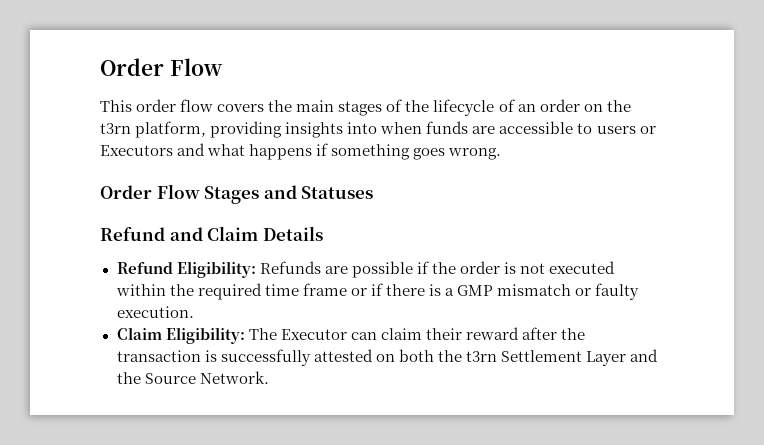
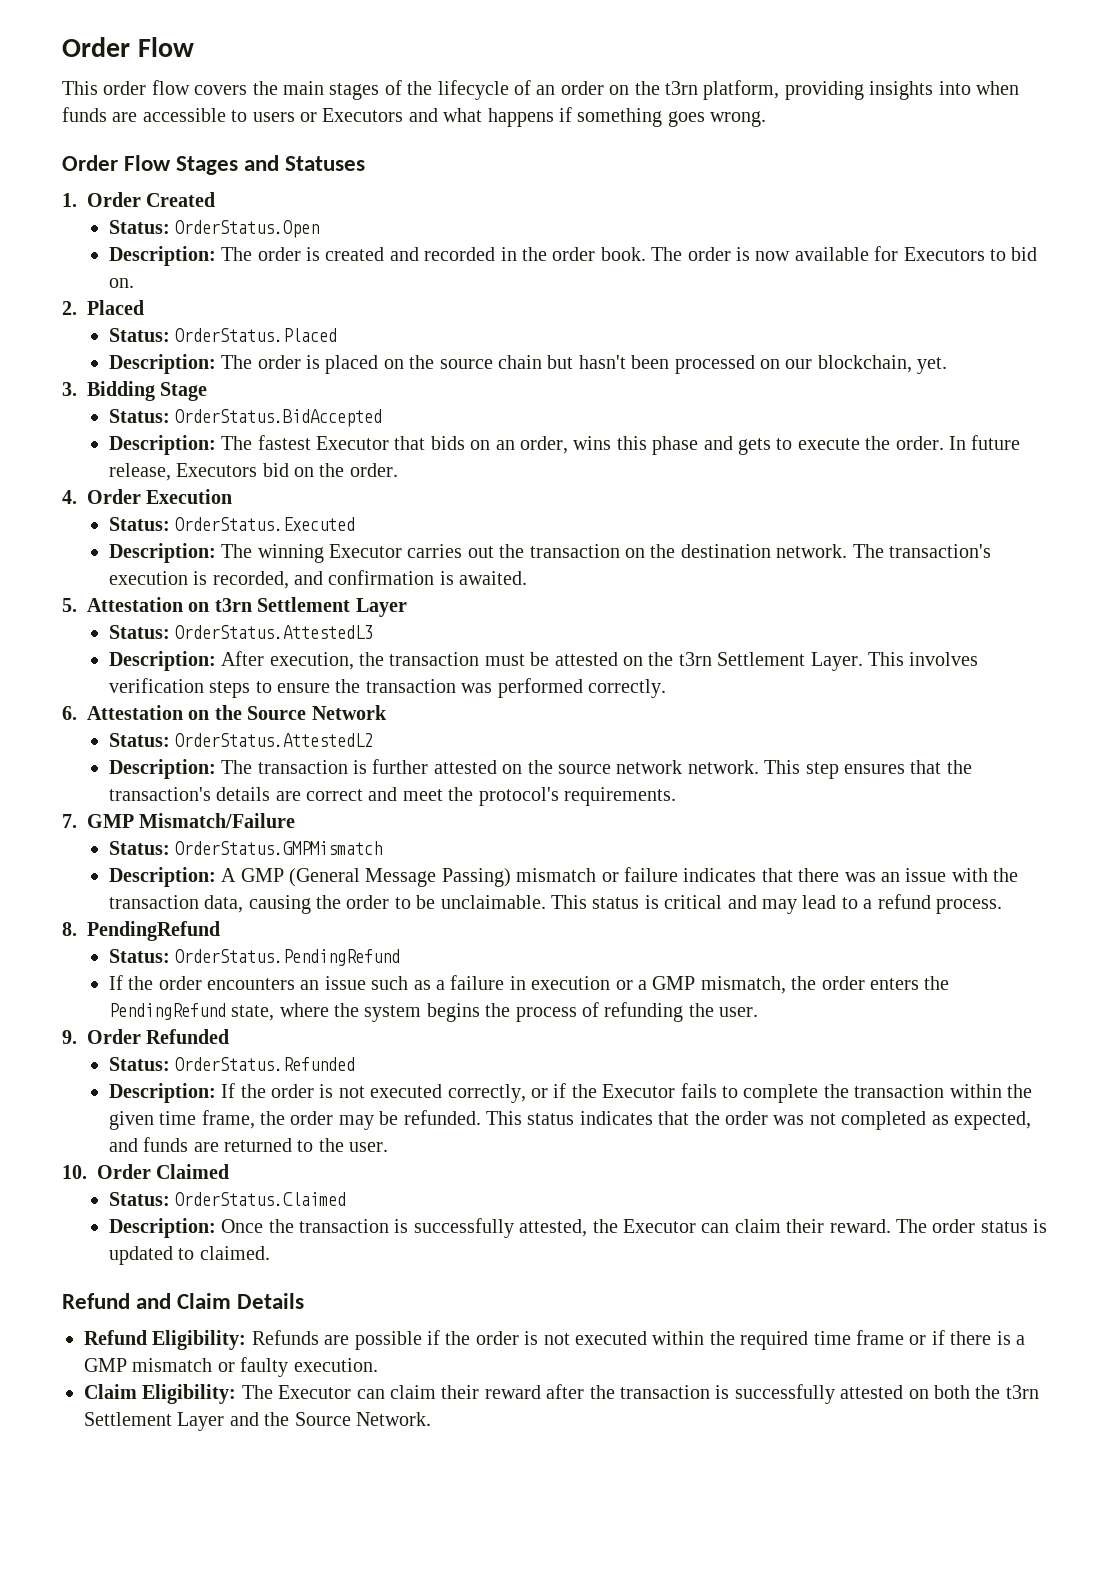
(374, 192) none -> [62,192,216,207] [108,220,320,238] [108,246,1038,266] [108,278,134,288] [62,300,144,315] [108,328,338,342] [108,354,948,374] [62,381,208,401] [108,409,383,427] [108,435,1021,455] [108,463,398,481] [62,489,233,504] [108,517,356,531] [108,543,992,563] [108,570,528,589] [62,597,407,617] [108,625,374,639] [108,651,979,671] [108,678,667,698] [62,705,387,720] [108,733,374,747] [108,759,972,779] [108,787,677,806] [62,813,296,828] [108,841,383,855] [108,867,1019,887] [108,894,1003,914] [62,921,220,941] [108,949,401,966] [108,975,950,994] [108,1002,759,1022] [62,1029,230,1044] [108,1057,356,1071] [108,1083,1033,1103] [108,1110,1032,1130] [108,1137,389,1152] [62,1164,230,1179] [108,1192,347,1206] [108,1218,1048,1238] [108,1246,270,1265] // 1. Order Created // Status: OrderStatus.Open // Description: The order is created and recorded in the order book. The order is now available for Executors to bid on. // 2. Placed // Status: OrderStatus.Placed // Description: The order is placed on the source chain but hasn't been processed on our blockchain, yet. // 3. Bidding Stage // Status: OrderStatus.BidAccepted // Description: The fastest Executor that bids on an order, wins this phase and gets to execute the order. In future release, Executors bid on the order. // 4. Order Execution // Status: OrderStatus.Executed // Description: The winning Executor carries out the transaction on the destination network. The transaction's execution is recorded, and confirmation is awaited. // 5. Attestation on t3rn Settlement Layer // Status: OrderStatus.AttestedL3 // Description: After execution, the transaction must be attested on the t3rn Settlement Layer. This involves verification steps to ensure the transaction was performed correctly. // 6. Attestation on the Source Network // Status: OrderStatus.AttestedL2 // Description: The transaction is further attested on the source network network. This step ensures that the transaction's details are correct and meet the protocol's requirements. // 7. GMP Mismatch/Failure // Status: OrderStatus.GMPMismatch // Description: A GMP (General Message Passing) mismatch or failure indicates that there was an issue with the transaction data, causing the order to be unclaimable. This status is critical and may lead to a refund process. // 8. PendingRefund // Status: OrderStatus.PendingRefund // If the order encounters an issue such as a failure in execution or a GMP mismatch, the order enters the PendingRefund state, where the system begins the process of refunding the user. // 9. Order Refunded // Status: OrderStatus.Refunded // Description: If the order is not executed correctly, or if the Executor fails to complete the transaction within the given time frame, the order may be refunded. This status indicates that the order was not completed as expected, and funds are returned to the user. // 10. Order Claimed // Status: OrderStatus.Claimed // Description: Once the transaction is successfully attested, the Executor can claim their reward. The order status is updated to claimed.

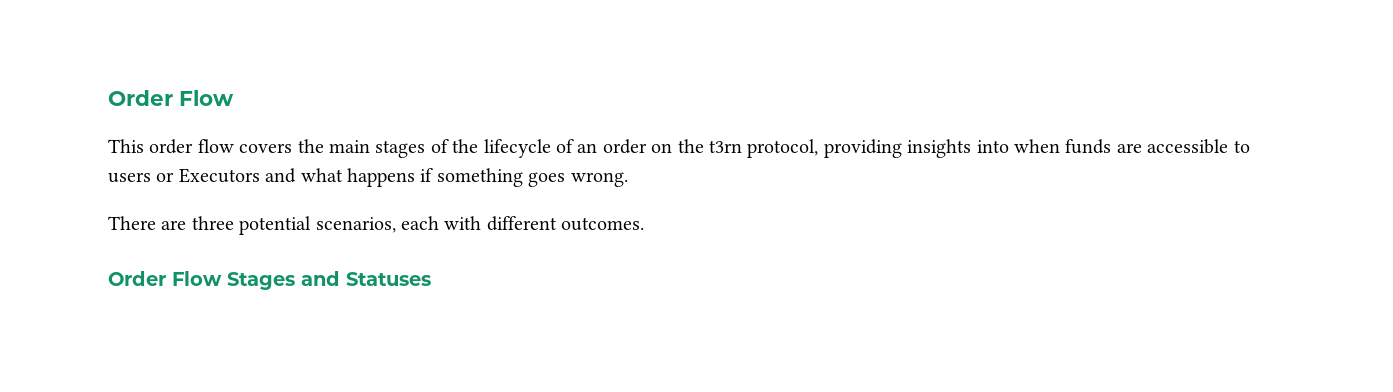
[703,80,780,100] platform, -> [747,139,819,158] protocol,
(767, 119) none -> [108,216,645,235] // There are three potential scenarios, each with different outcomes.
[62,192,216,207] [108,220,320,238] [108,246,1038,266] [108,278,134,288] [62,300,144,315] [108,328,338,342] [108,354,948,374] [62,381,208,401] [108,409,383,427] [108,435,1021,455] [108,463,398,481] [62,489,233,504] [108,517,356,531] [108,543,992,563] [108,570,528,589] [62,597,407,617] [108,625,374,639] [108,651,979,671] [108,678,667,698] [62,705,387,720] [108,733,374,747] [108,759,972,779] [108,787,677,806] [62,813,296,828] [108,841,383,855] [108,867,1019,887] [108,894,1003,914] [62,921,220,941] [108,949,401,966] [108,975,950,994] [108,1002,759,1022] [62,1029,230,1044] [108,1057,356,1071] [108,1083,1033,1103] [108,1110,1032,1130] [108,1137,389,1152] [62,1164,230,1179] [108,1192,347,1206] [108,1218,1048,1238] [108,1246,270,1265] [62,1293,305,1309] [84,1330,1025,1350] [84,1357,378,1377] [84,1384,1039,1404] [84,1412,431,1431] // 1. Order Created // Status: OrderStatus.Open // Description: The order is created and recorded in the order book. The order is now available for Executors to bid on. // 2. Placed // Status: OrderStatus.Placed // Description: The order is placed on the source chain but hasn't been processed on our blockchain, yet. // 3. Bidding Stage // Status: OrderStatus.BidAccepted // Description: The fastest Executor that bids on an order, wins this phase and gets to execute the order. In future release, Executors bid on the order. // 4. Order Execution // Status: OrderStatus.Executed // Description: The winning Executor carries out the transaction on the destination network. The transaction's execution is recorded, and confirmation is awaited. // 5. Attestation on t3rn Settlement Layer // Status: OrderStatus.AttestedL3 // Description: After execution, the transaction must be attested on the t3rn Settlement Layer. This involves verification steps to ensure the transaction was performed correctly. // 6. Attestation on the Source Network // Status: OrderStatus.AttestedL2 // Description: The transaction is further attested on the source network network. This step ensures that the transaction's details are correct and meet the protocol's requirements. // 7. GMP Mismatch/Failure // Status: OrderStatus.GMPMismatch // Description: A GMP (General Message Passing) mismatch or failure indicates that there was an issue with the transaction data, causing the order to be unclaimable. This status is critical and may lead to a refund process. // 8. PendingRefund // Status: OrderStatus.PendingRefund // If the order encounters an issue such as a failure in execution or a GMP mismatch, the order enters the PendingRefund state, where the system begins the process of refunding the user. // 9. Order Refunded // Status: OrderStatus.Refunded // Description: If the order is not executed correctly, or if the Executor fails to complete the transaction within the given time frame, the order may be refunded. This status indicates that the order was not completed as expected, and funds are returned to the user. // 10. Order Claimed // Status: OrderStatus.Claimed // Description: Once the transaction is successfully attested, the Executor can claim their reward. The order status is updated to claimed. // Refund and Claim Details // Refund Eligibility: Refunds are possible if the order is not executed within the required time frame or if there is a GMP mismatch or faulty execution. // Claim Eligibility: The Executor can claim their reward after the transaction is successfully attested on both the t3rn Settlement Layer and the Source Network. -> (431, 279) none

